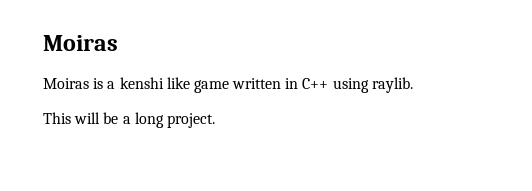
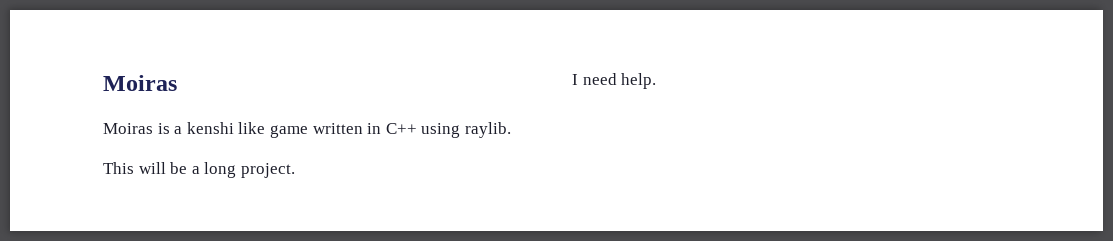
(215, 120) none -> [572,73,657,89] // I need help.

